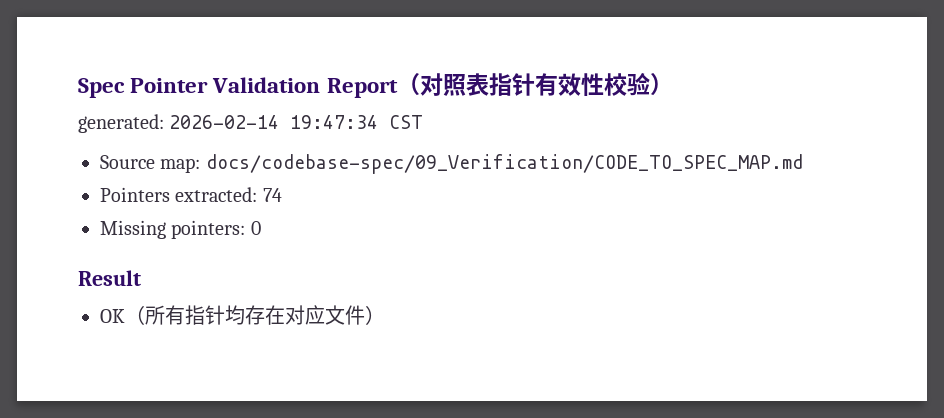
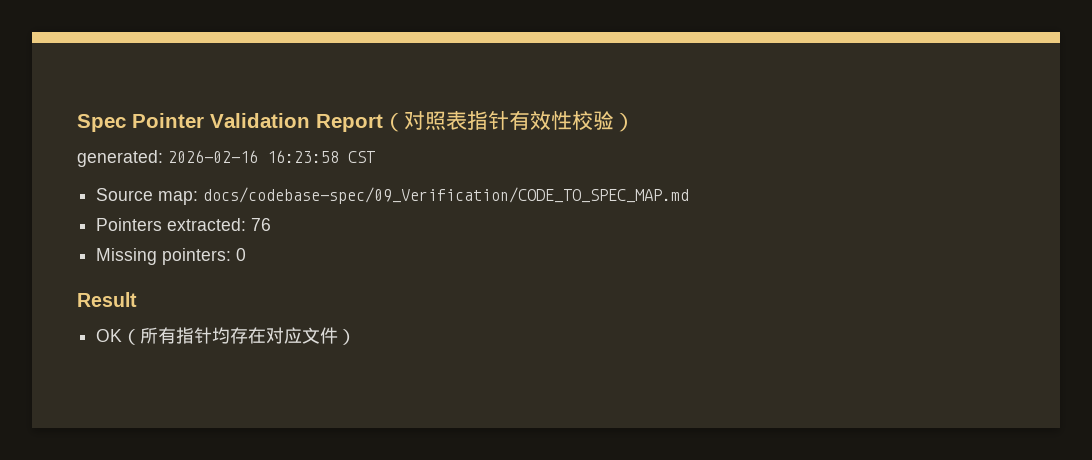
[169,115,379,129] 2026-02-14 19:47:34 -> [168,150,339,163] 2026-02-16 16:23:58
[262,188,282,202] 74 -> [251,218,272,231] 76

